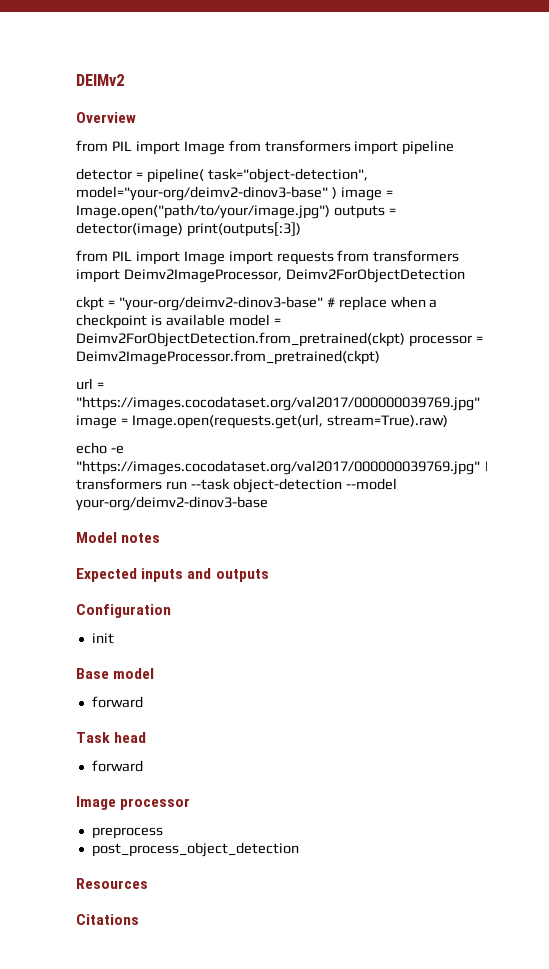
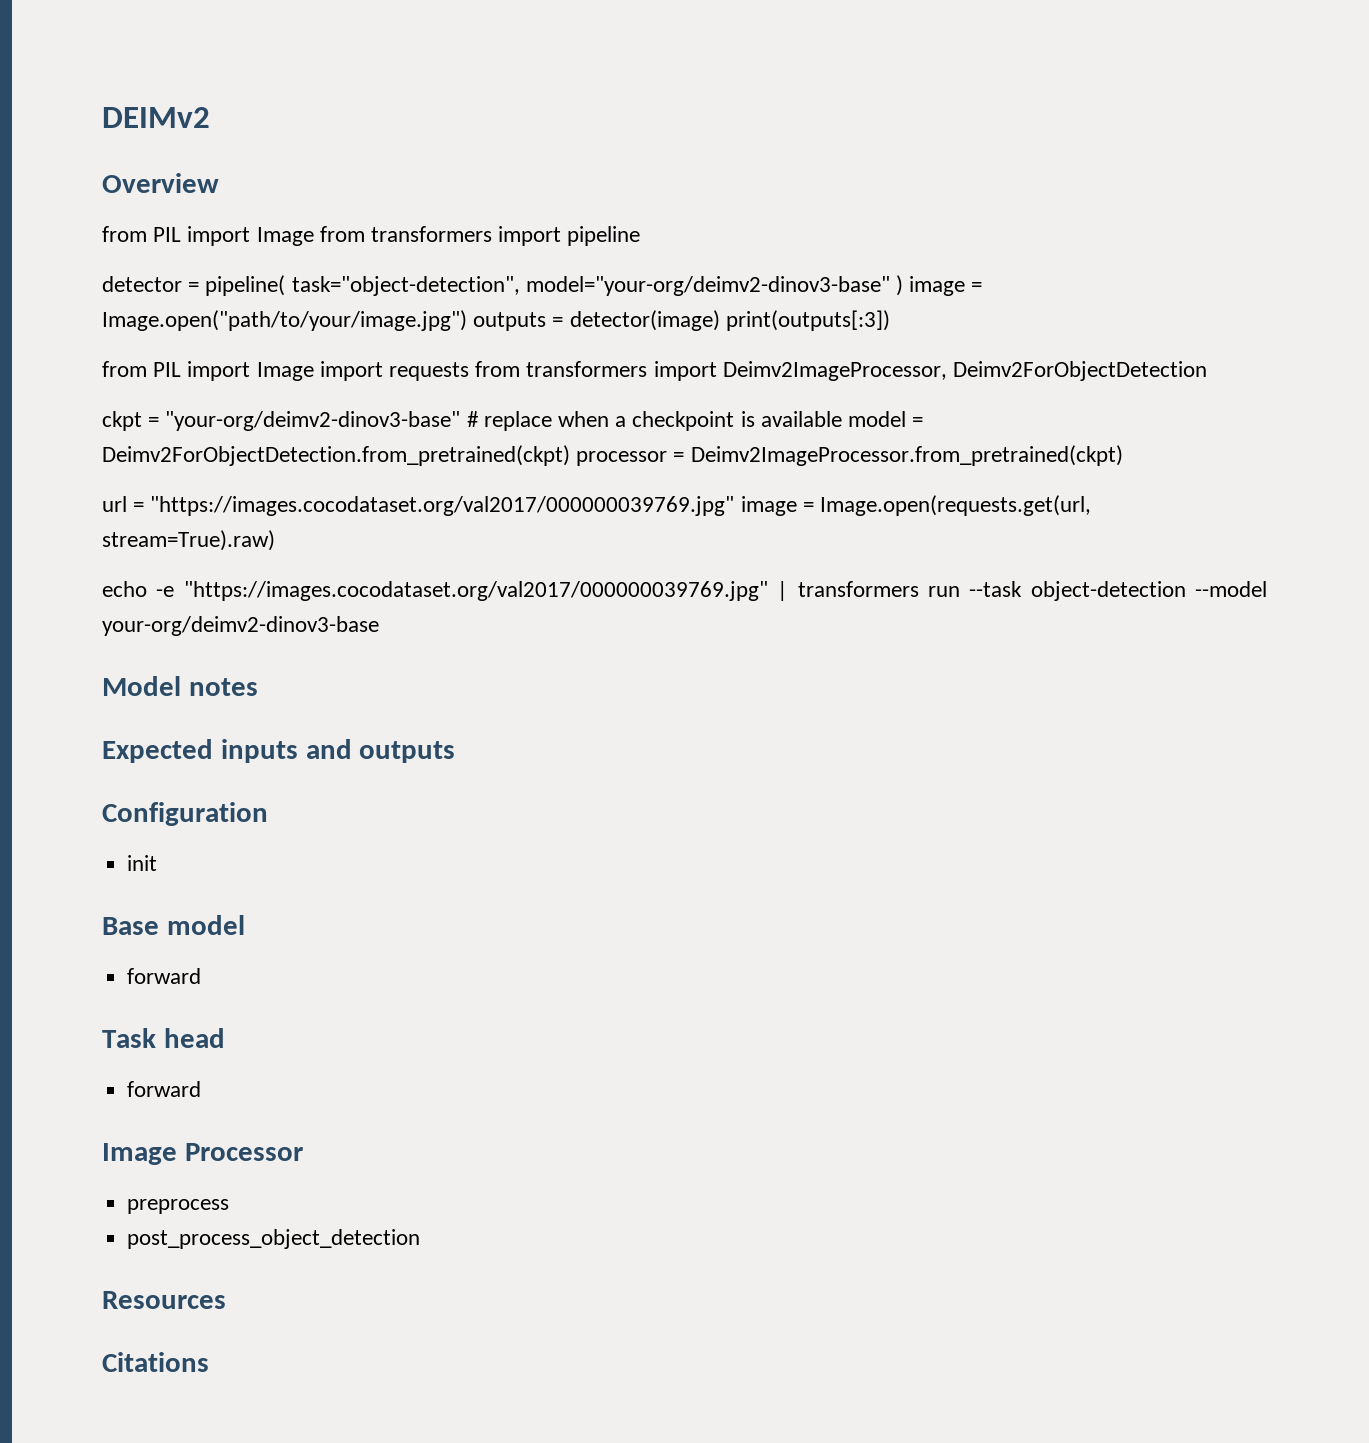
[120,798,191,810] processor -> [184,1143,303,1161] Processor

